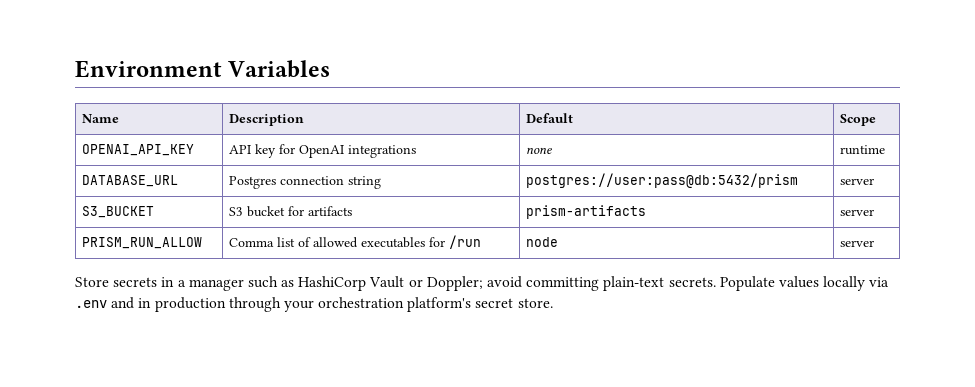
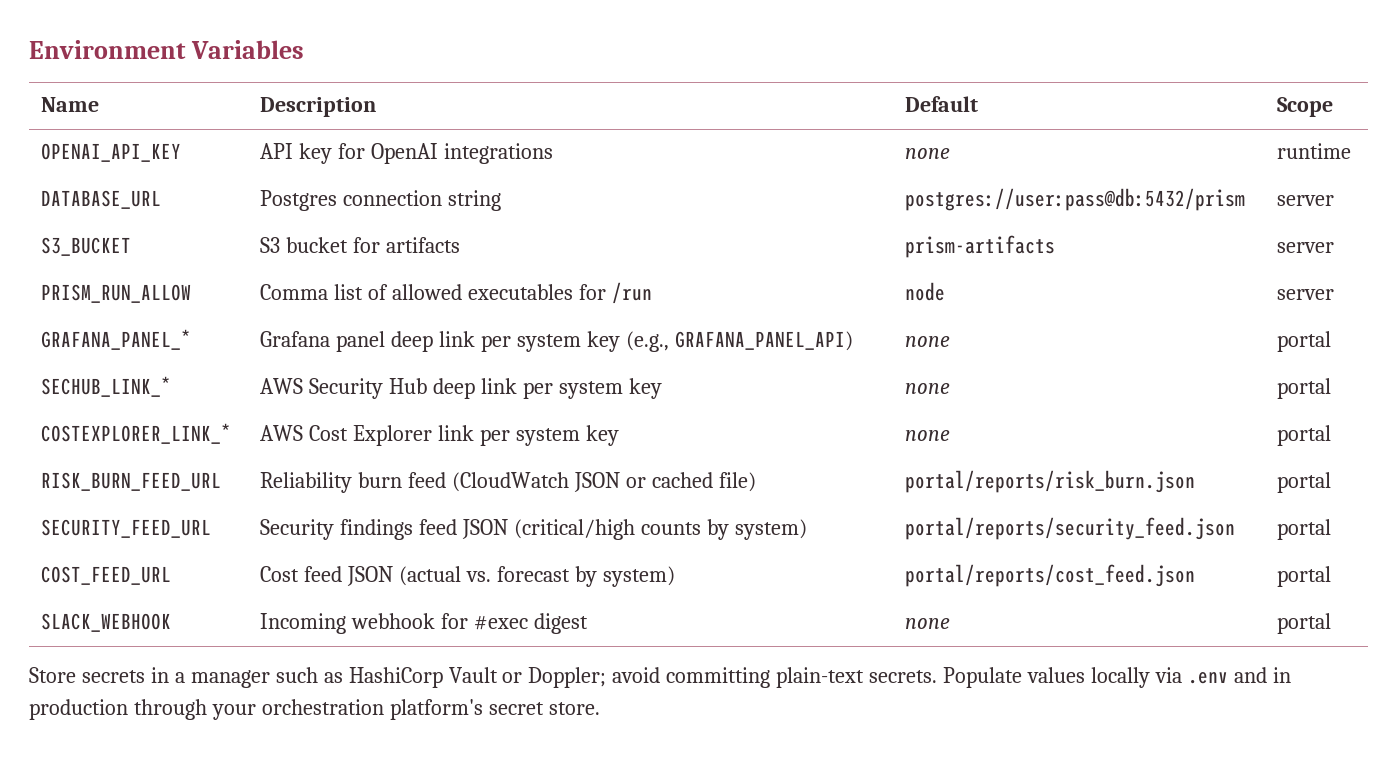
(875, 243) none -> [41,329,192,350] [260,331,853,352] [905,336,951,347] [1277,331,1332,352] [41,376,172,397] [260,378,662,399] [905,383,951,394] [1277,378,1332,399] [41,423,232,444] [260,425,619,446] [905,430,951,441] [1277,425,1332,446] [41,472,222,491] [260,472,756,493] [905,470,1196,493] [1277,472,1332,493] [41,519,212,538] [260,519,807,540] [905,517,1236,540] [1277,519,1332,540] [41,566,172,585] [260,566,675,587] [905,564,1196,587] [1277,566,1332,587] [41,613,172,632] [260,613,588,634] [905,618,951,629] [1277,613,1332,634] // GRAFANA_PANEL_* | Grafana panel deep link per system key (e.g., GRAFANA_PANEL_API) | none | portal // SECHUB_LINK_* | AWS Security Hub deep link per system key | none | portal // COSTEXPLORER_LINK_* | AWS Cost Explorer link per system key | none | portal // RISK_BURN_FEED_URL | Reliability burn feed (CloudWatch JSON or cached file) | portal/reports/risk_burn.json | portal // SECURITY_FEED_URL | Security findings feed JSON (critical/high counts by system) | portal/reports/security_feed.json | portal // COST_FEED_URL | Cost feed JSON (actual vs. forecast by system) | portal/reports/cost_feed.json | portal // SLACK_WEBHOOK | Incoming webhook for #exec digest | none | portal

